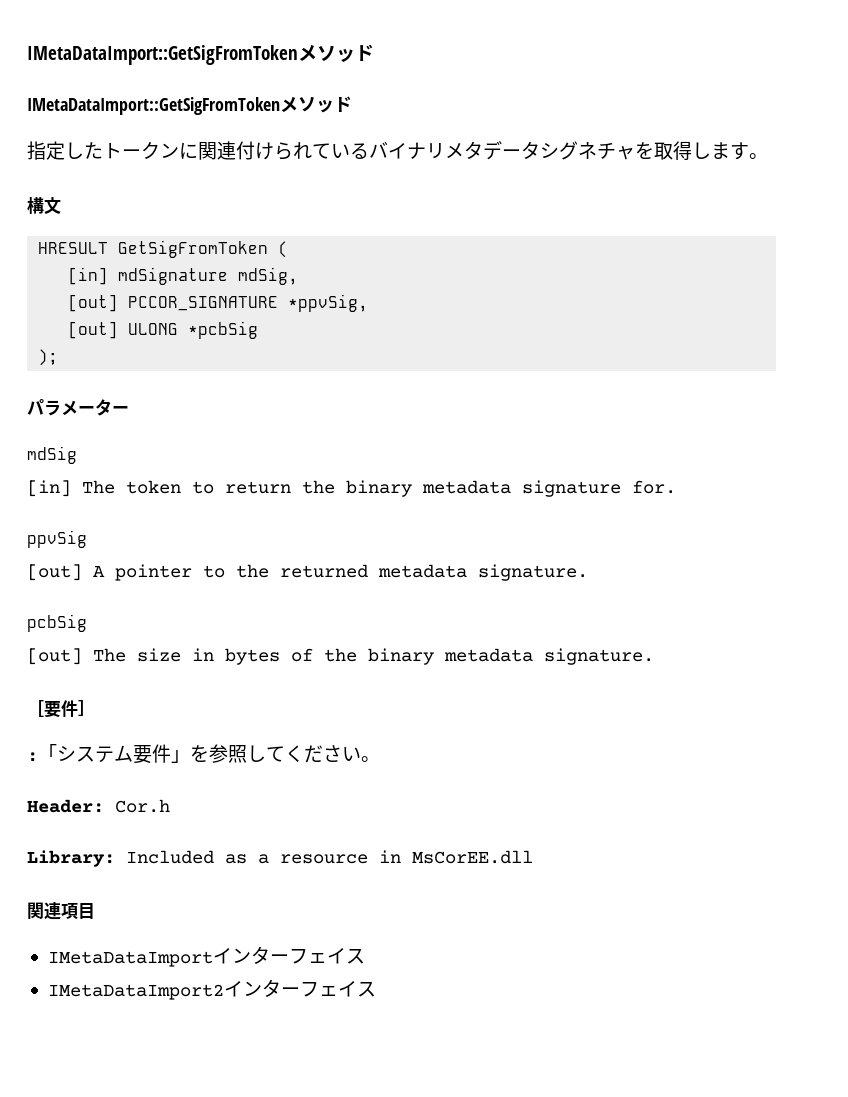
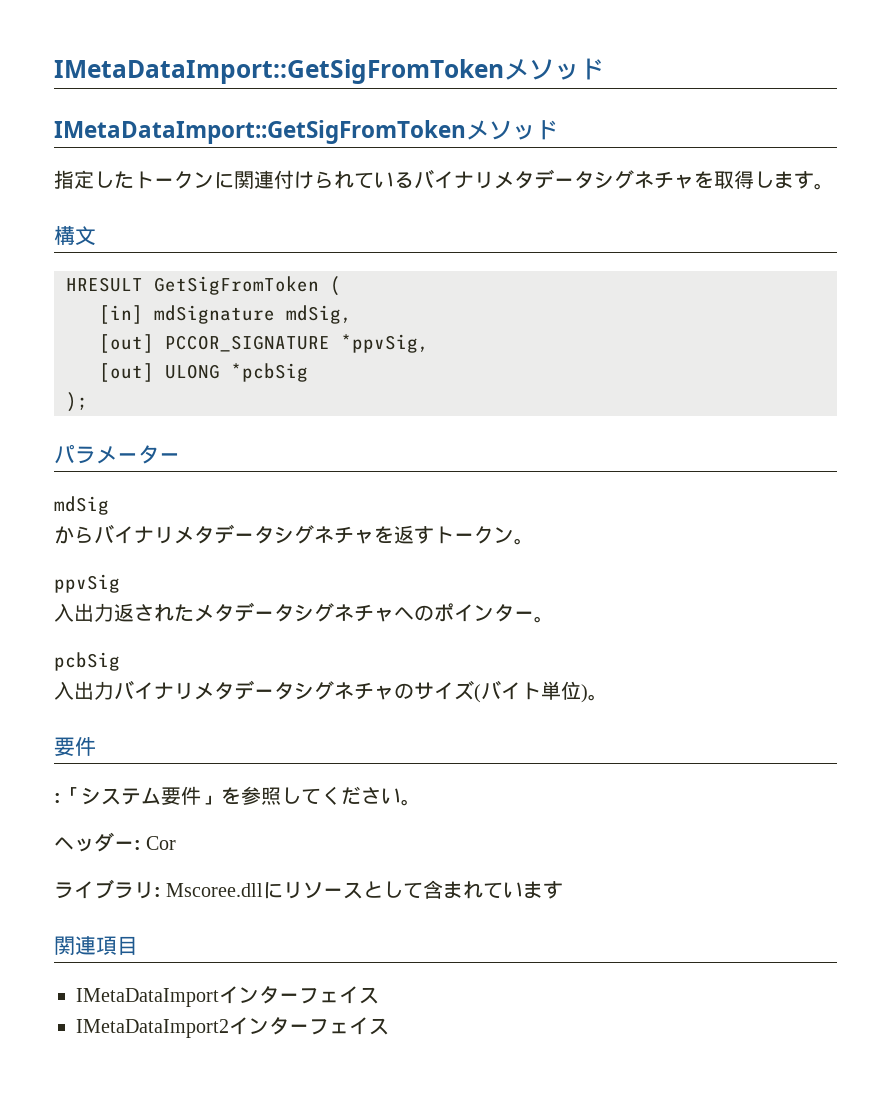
[27,480,676,497] [27,530,87,548] [27,564,588,581] [27,614,87,632] [27,648,654,665] [27,700,95,718] [in] The token to return the binary metadata signature for. // ppvSig // [out] A pointer to the returned metadata signature. // pcbSig // [out] The size in bytes of the binary metadata signature. // ［要件］ -> [54,524,534,545] [54,574,120,593] [54,602,554,623] [54,652,120,671] [54,680,608,703] [54,737,96,756] からバイナリメタデータシグネチャを返すトークン。 // ppvSig // 入出力返されたメタデータシグネチャへのポインター。 // pcbSig // 入出力バイナリメタデータシグネチャのサイズ(バイト単位)。 // 要件
[27,799,170,813] [27,850,533,867] Header: Cor.h // Library: Included as a resource in MsCorEE.dll -> [54,832,177,852] [54,879,564,899] ヘッダー: Cor // ライブラリ: Mscoree.dllにリソースとして含まれています

